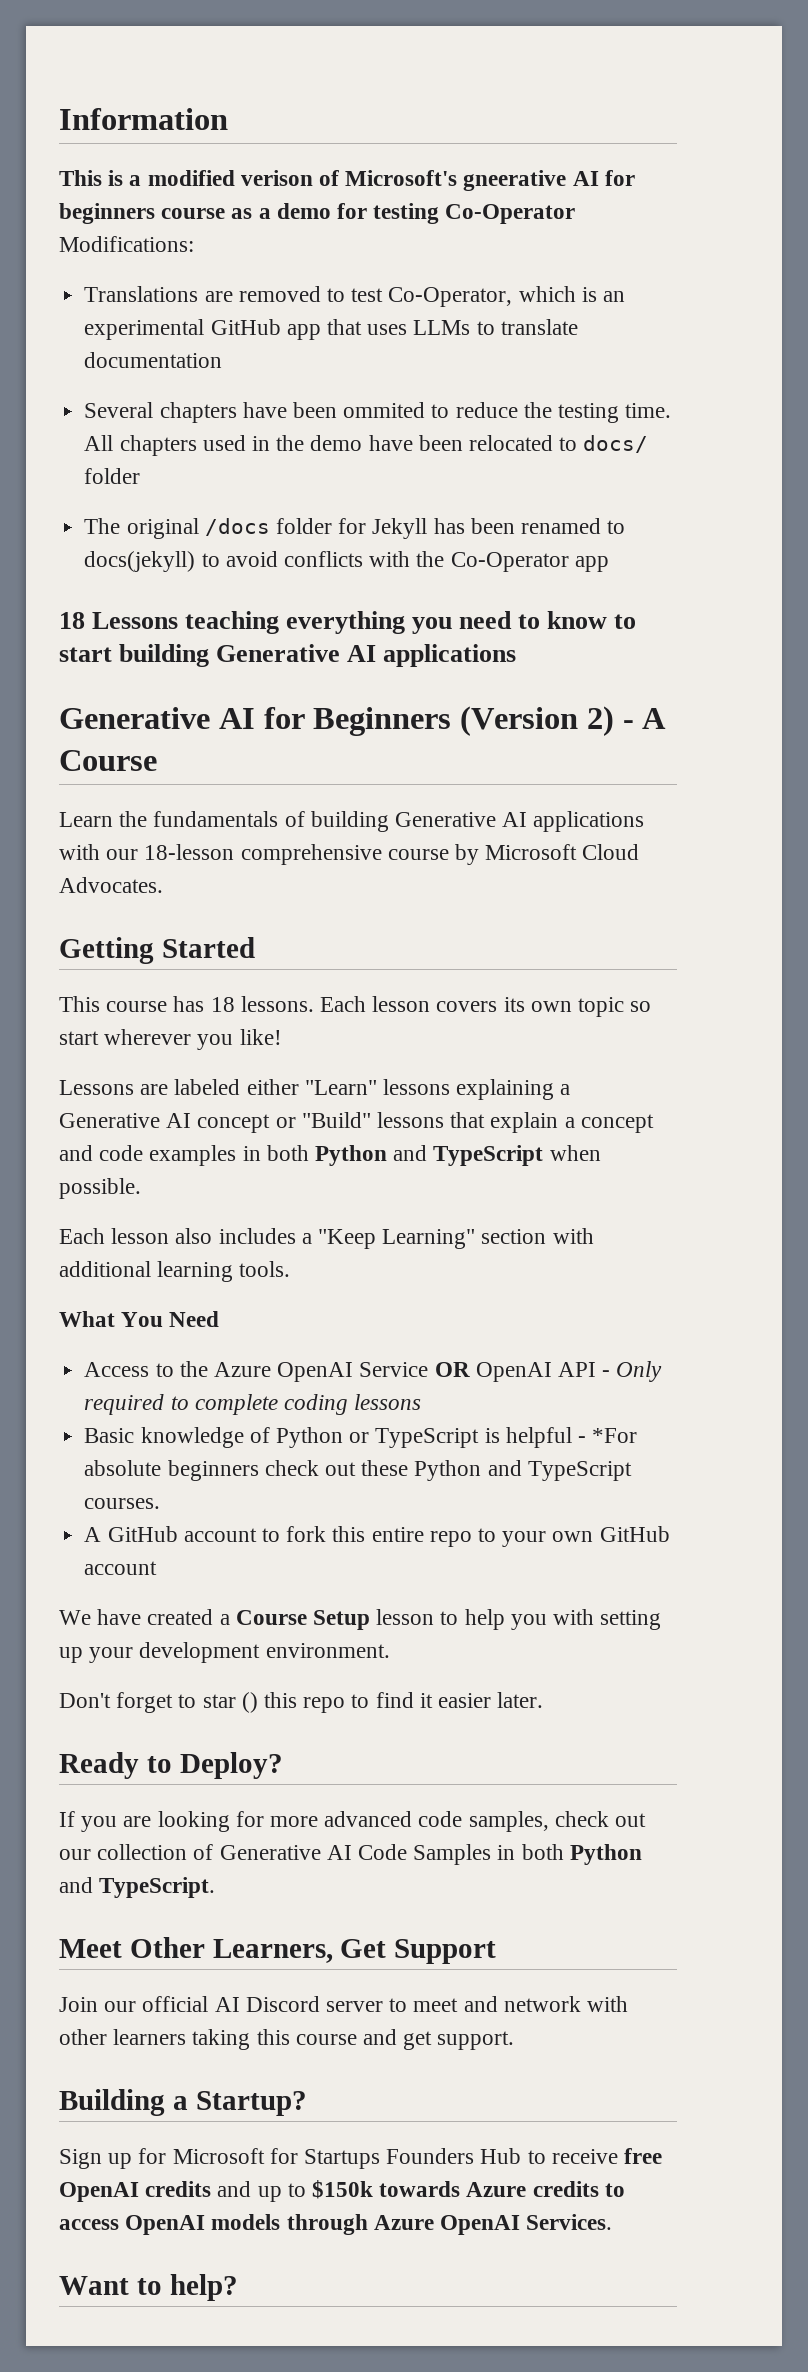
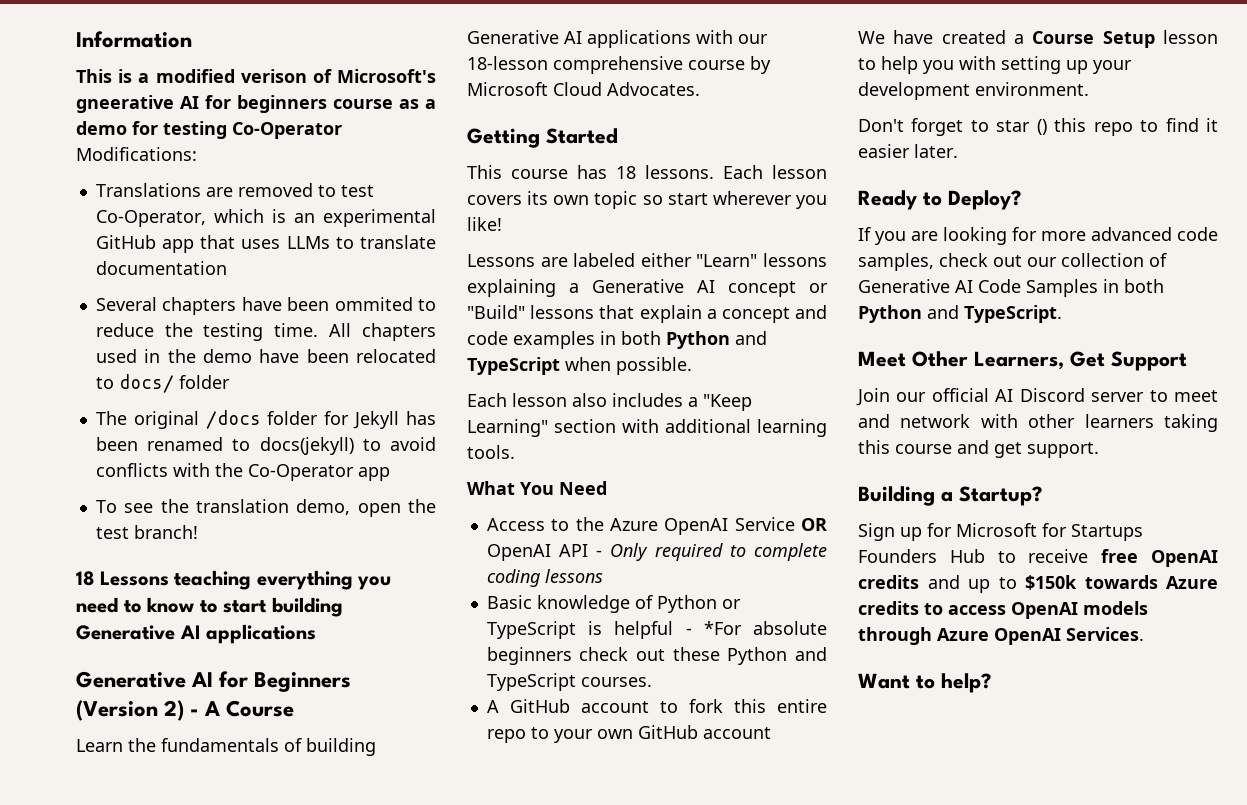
(609, 564) none -> [95,499,436,517] [95,525,198,539] // To see the translation demo, open the test branch!

